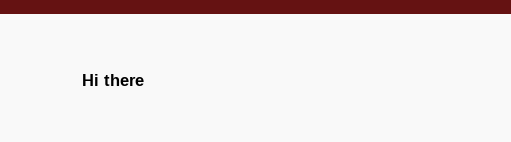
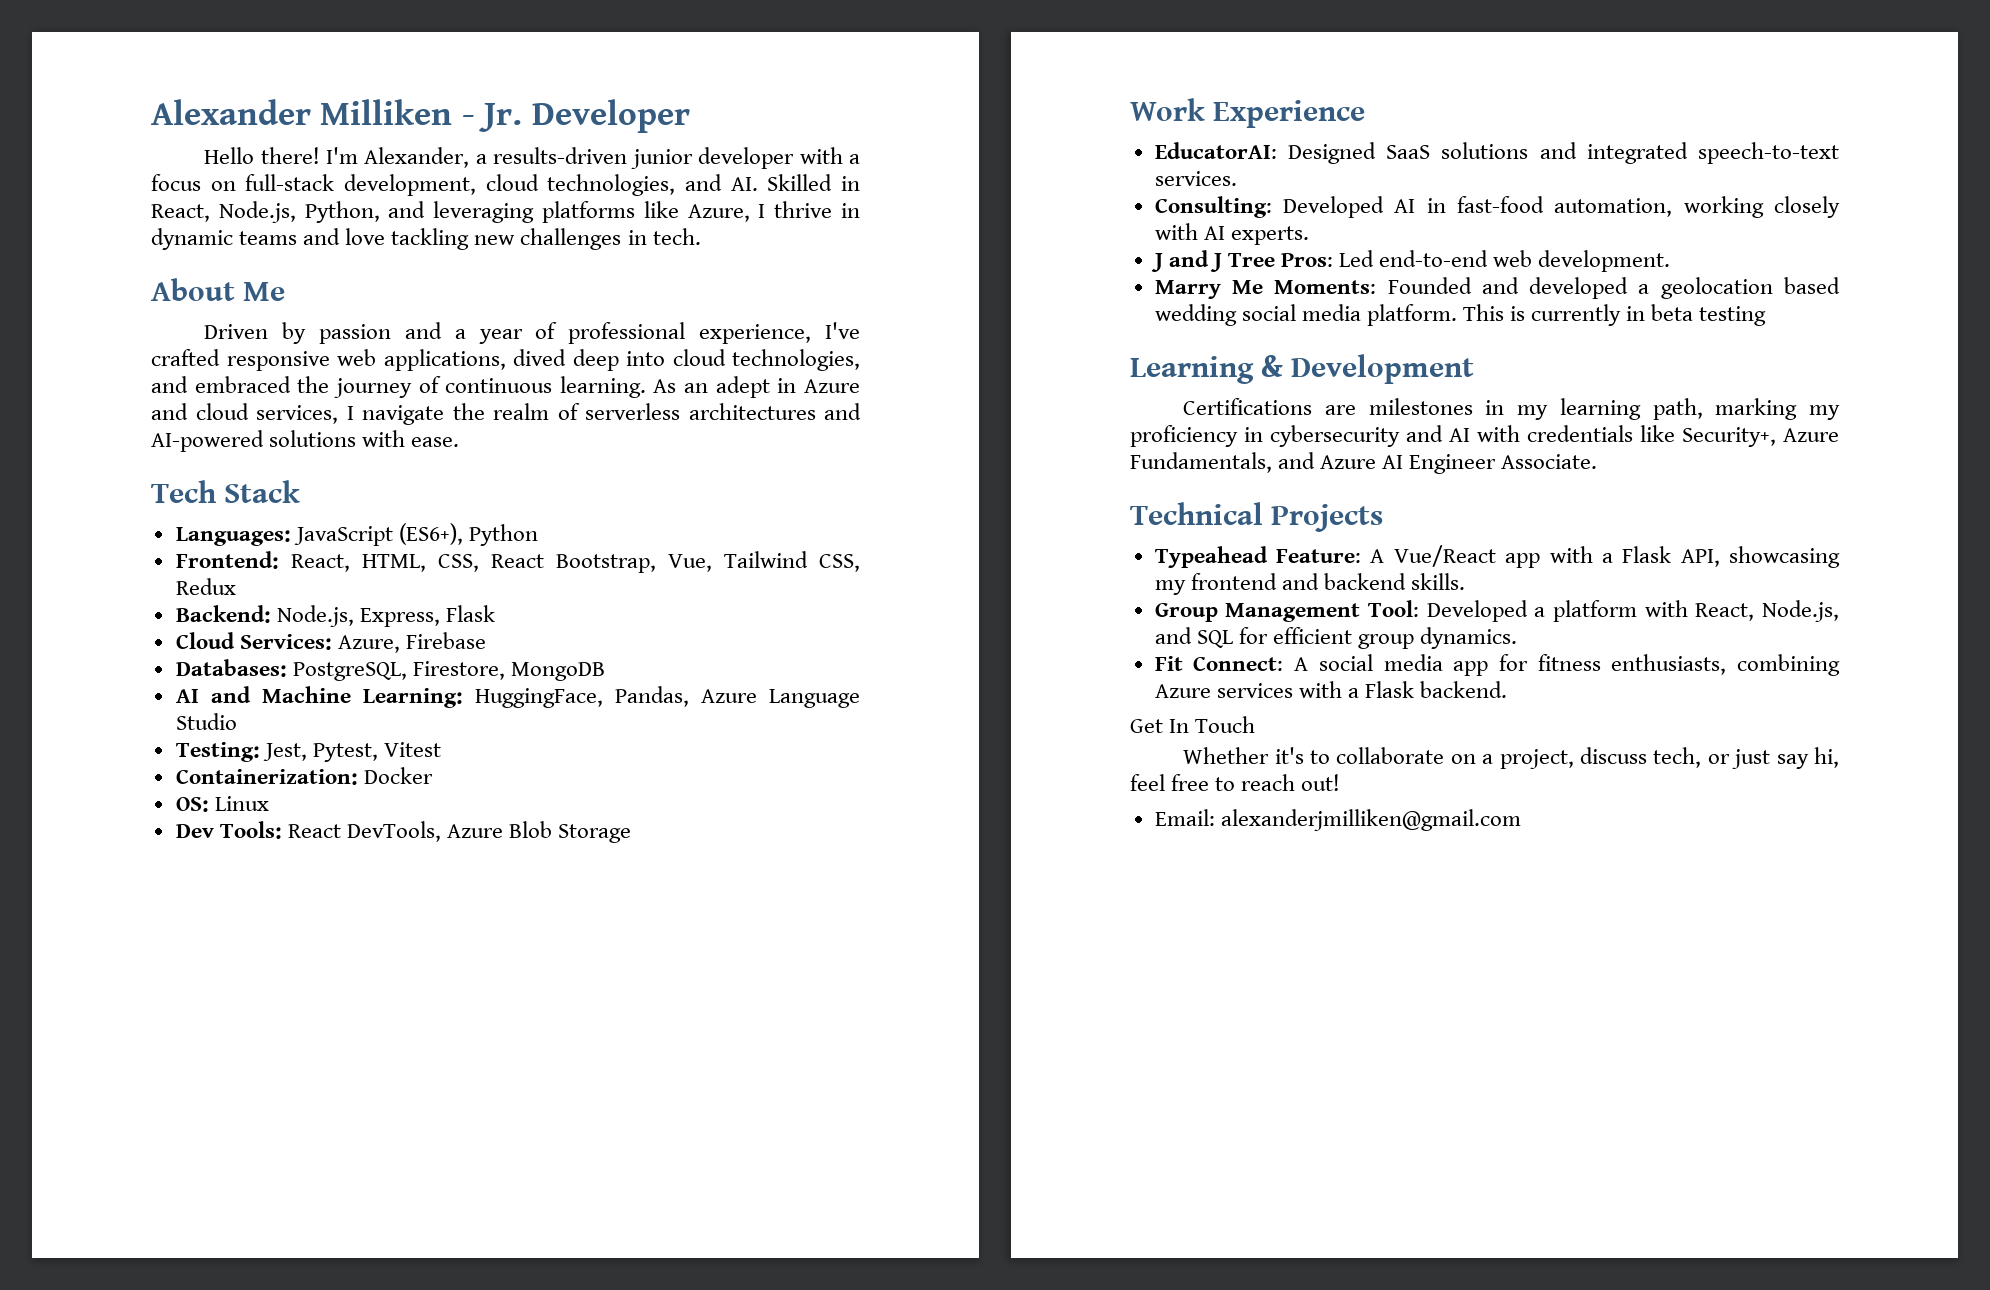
[82,74,144,86] Hi there -> [151,99,690,133] [204,147,860,169] [151,174,860,196] [151,201,860,223] [151,228,701,250] [151,278,286,301] [204,322,860,344] [151,349,860,371] [151,376,860,398] [151,403,861,425] [151,430,460,452] [151,480,301,503] [175,523,538,546] [175,551,860,573] [175,578,236,595] [175,605,495,627] [175,632,486,653] [175,659,605,681] [175,686,861,708] [175,713,237,730] [175,742,441,762] [175,767,433,785] [175,796,269,812] [175,821,632,843] [1130,98,1366,128] [1154,142,1839,164] [1154,171,1237,186] [1154,196,1840,218] [1154,223,1309,245] [1150,250,1671,272] [1154,277,1840,299] [1154,304,1767,326] [1130,354,1475,384] [1183,398,1840,420] [1130,425,1839,447] [1130,452,1598,474] [1130,502,1384,532] [1154,545,1840,568] [1154,573,1466,595] [1154,600,1839,622] [1154,627,1518,649] [1154,654,1840,676] [1154,681,1508,698] [1130,716,1256,733] [1183,747,1840,769] [1130,774,1341,791] [1154,809,1521,831] Alexander Milliken - Jr. Developer // Hello there! I'm Alexander, a results-driven junior developer with a focus on full-stack development, cloud technologies, and AI. Skilled in React, Node.js, Python, and leveraging platforms like Azure, I thrive in dynamic teams and love tackling new challenges in tech. // About Me // Driven by passion and a year of professional experience, I've crafted responsive web applications, dived deep into cloud technologies, and embraced the journey of continuous learning. As an adept in Azure and cloud services, I navigate the realm of serverless architectures and AI-powered solutions with ease. // Tech Stack // Languages: JavaScript (ES6+), Python // Frontend: React, HTML, CSS, React Bootstrap, Vue, Tailwind CSS, Redux // Backend: Node.js, Express, Flask // Cloud Services: Azure, Firebase // Databases: PostgreSQL, Firestore, MongoDB // AI and Machine Learning: HuggingFace, Pandas, Azure Language Studio // Testing: Jest, Pytest, Vitest // Containerization: Docker // OS: Linux // Dev Tools: React DevTools, Azure Blob Storage // Work Experience // EducatorAI: Designed SaaS solutions and integrated speech-to-text services. // Consulting: Developed AI in fast-food automation, working closely with AI experts. // J and J Tree Pros: Led end-to-end web development. // Marry Me Moments: Founded and developed a geolocation based wedding social media platform. This is currently in beta testing // Learning & Development // Certifications are milestones in my learning path, marking my proficiency in cybersecurity and AI with credentials like Security+, Azure Fundamentals, and Azure AI Engineer Associate. // Technical Projects // Typeahead Feature: A Vue/React app with a Flask API, showcasing my frontend and backend skills. // Group Management Tool: Developed a platform with React, Node.js, and SQL for efficient group dynamics. // Fit Connect: A social media app for fitness enthusiasts, combining Azure services with a Flask backend. // Get In Touch // Whether it's to collaborate on a project, discuss tech, or just say hi, feel free to reach out! // Email: alexanderjmilliken@gmail.com

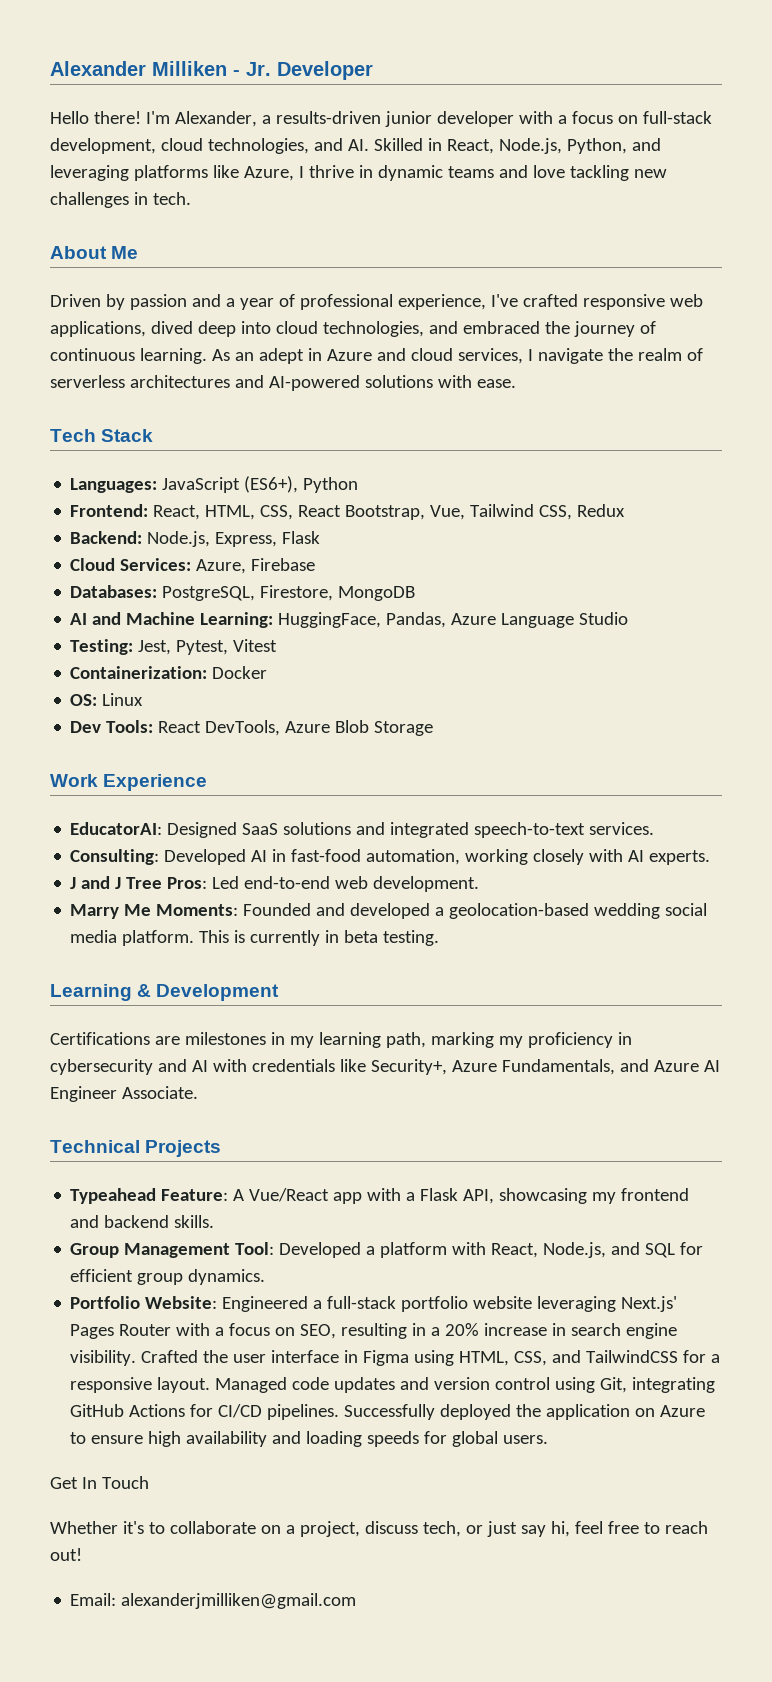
[1660,277,1840,299] geolocation based -> [449,903,590,919] geolocation-based
[1699,306,1767,326] testing -> [383,930,440,946] testing.
[1154,654,1840,676] [1154,681,1508,698] Fit Connect: A social media app for fitness enthusiasts, combining Azure services with a Flask backend. -> [70,1296,678,1312] [70,1323,678,1339] [70,1350,721,1366] [70,1377,716,1393] [70,1404,706,1420] [70,1431,549,1447] Portfolio Website: Engineered a full-stack portfolio website leveraging Next.js' Pages Router with a focus on SEO, resulting in a 20% increase in search engine visibility. Crafted the user interface in Figma using HTML, CSS, and TailwindCSS for a responsive layout. Managed code updates and version control using Git, integrating GitHub Actions for CI/CD pipelines. Successfully deployed the application on Azure to ensure high availability and loading speeds for global users.

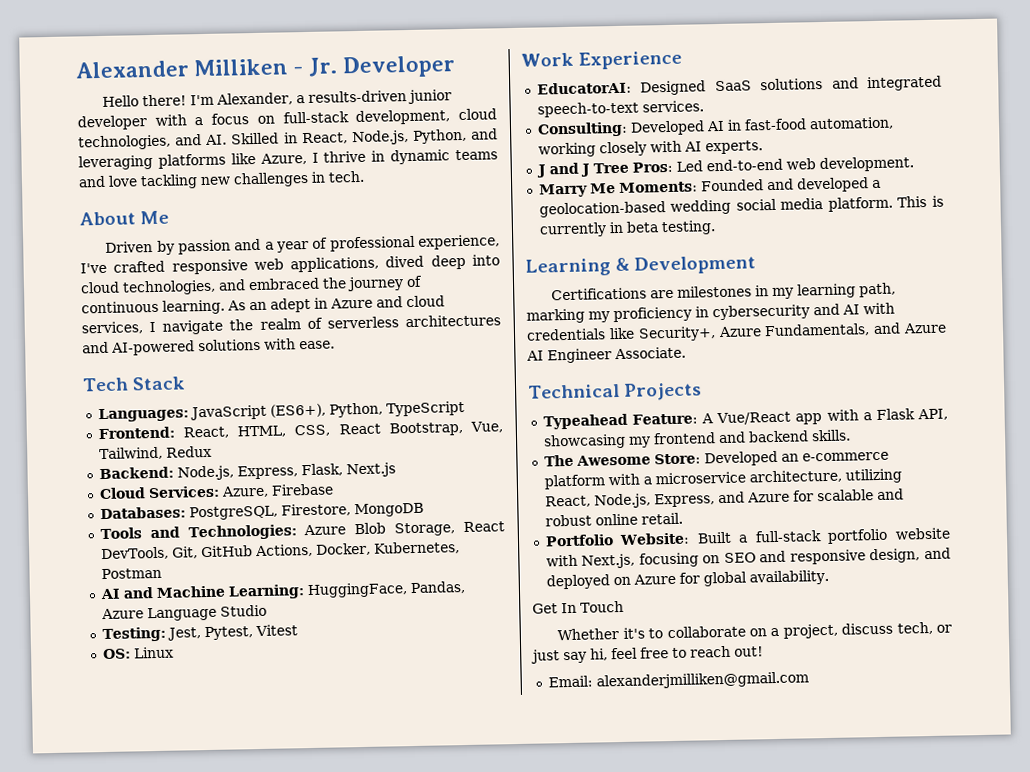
[303,477,359,493] Python -> [328,400,465,418] Python, TypeScript
[470,504,573,520] Tailwind CSS, -> [98,446,163,461] Tailwind,
[282,531,321,544] Flask -> [300,462,396,478] Flask, Next.js
(416, 593) none -> [99,521,505,541] [100,541,460,561] [100,567,162,580] // Tools and Technologies: Azure Blob Storage, React DevTools, Git, GitHub Actions, Docker, Kubernetes, Postman
[70,666,268,679] // Containerization: Docker -> (298, 630) none
[70,720,434,736] // Dev Tools: React DevTools, Azure Blob Storage -> (174, 652) none
[70,1242,704,1258] [70,1269,266,1285] Group Management Tool: Developed a platform with React, Node.js, and SQL for efficient group dynamics. -> [543,450,889,467] [543,468,902,490] [544,488,904,509] [544,512,683,527] The Awesome Store: Developed an e-commerce platform with a microservice architecture, utilizing React, Node.js, Express, and Azure for scalable and robust online retail.
[222,1296,309,1312] Engineered -> [696,531,732,544] Built
[537,1296,678,1312] [70,1323,678,1339] [70,1350,721,1366] [70,1377,716,1393] [70,1404,706,1420] [70,1431,420,1447] leveraging Next.js' Pages Router with a focus on SEO, resulting in a 20% increase in search engine visibility. Crafted the user interface in Figma using HTML, CSS, and TailwindCSS for a responsive layout. Managed code updates and version control using Git, integrating GitHub Actions for CI/CD pipelines. Successfully deployed the application on Azure to ensure high availability and loading speeds -> [545,547,951,569] [545,573,676,590] with Next.js, focusing on SEO and responsive design, and deployed on Azure
[503,1435,549,1444] users. -> [748,569,829,586] availability.

